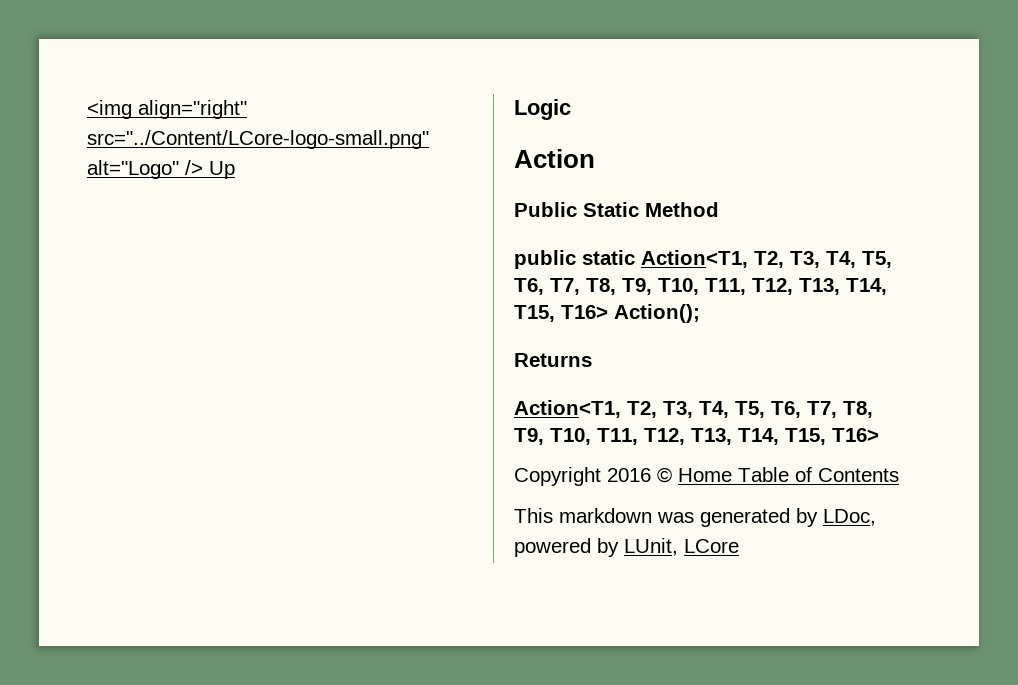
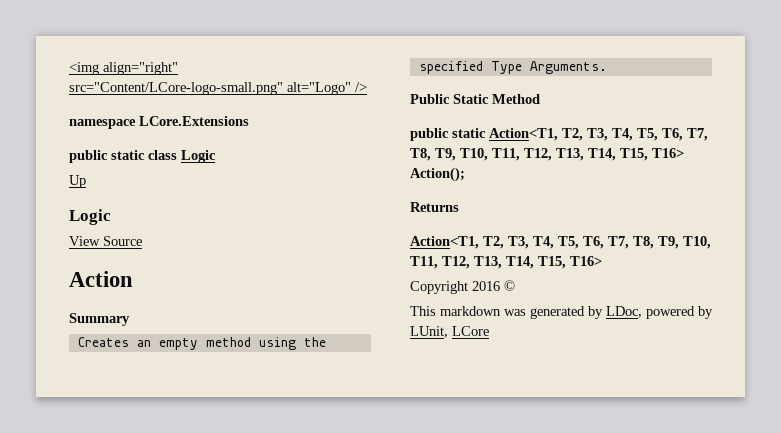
[87,130,429,149] src="../Content/LCore-logo-small.png" -> [69,82,283,95] src="Content/LCore-logo-small.png"
(203, 167) none -> [69,116,249,129] [69,150,216,163] // namespace LCore.Extensions // public static class Logic //
(571, 109) none -> [69,236,142,246] // View Source
(595, 158) none -> [69,313,130,326] [77,337,326,350] [418,61,607,74] // Summary // Creates an empty method using the specified Type Arguments.
[678,467,899,482] Home Table of Contents -> (515, 285) none

